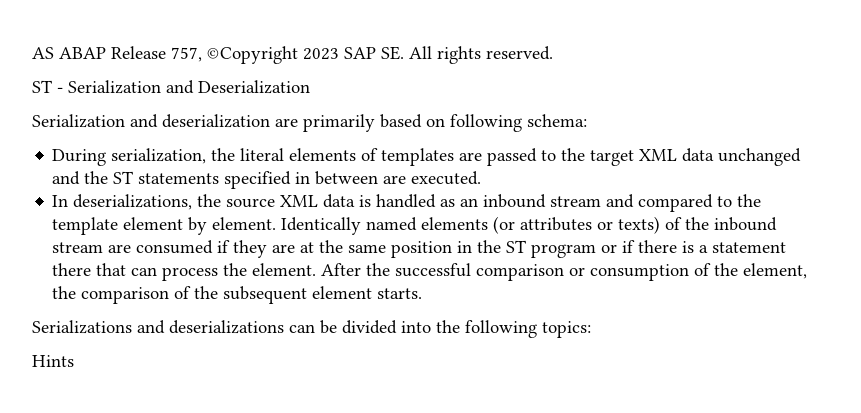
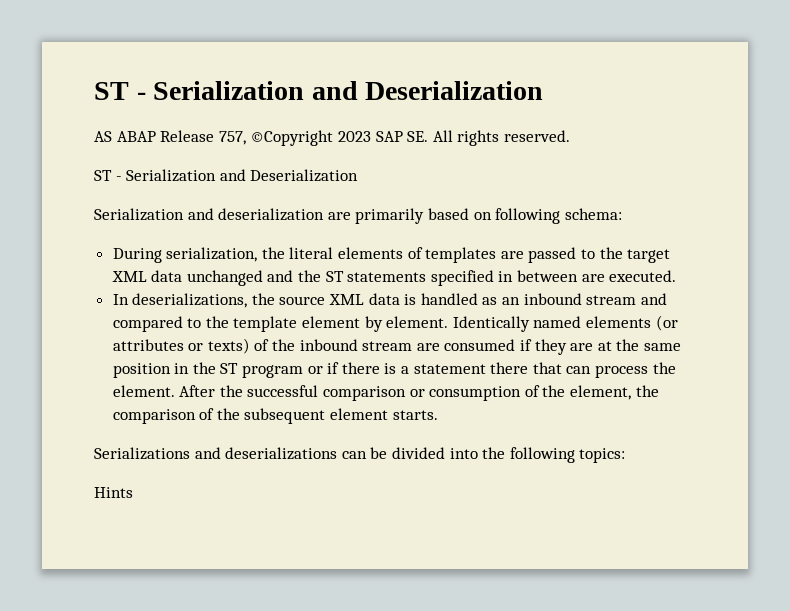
(32, 53) none -> [94,81,544,100] ST - Serialization and Deserialization //

